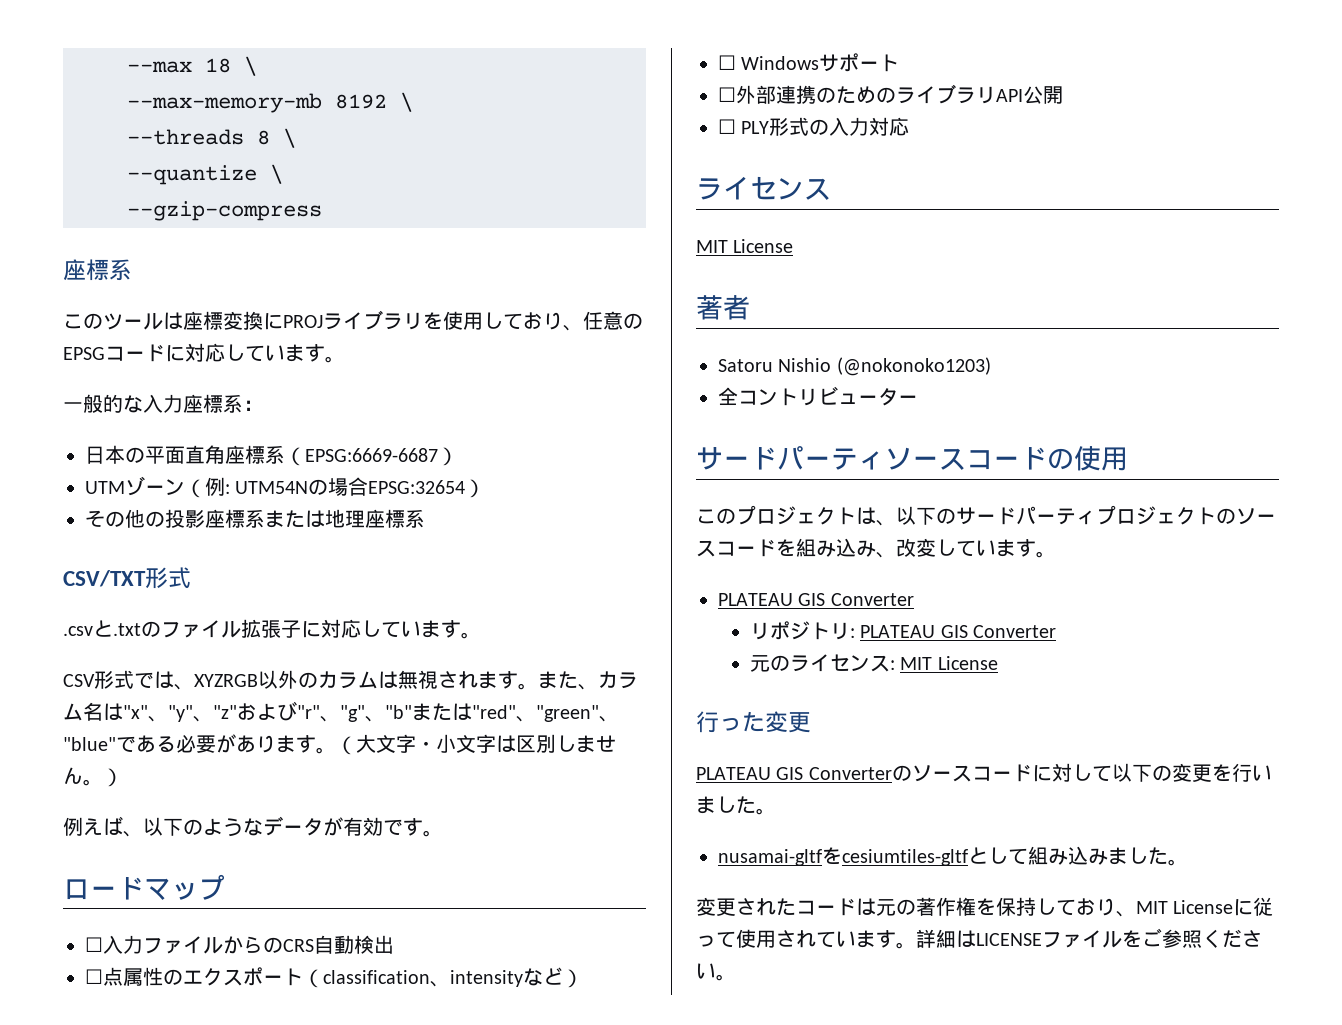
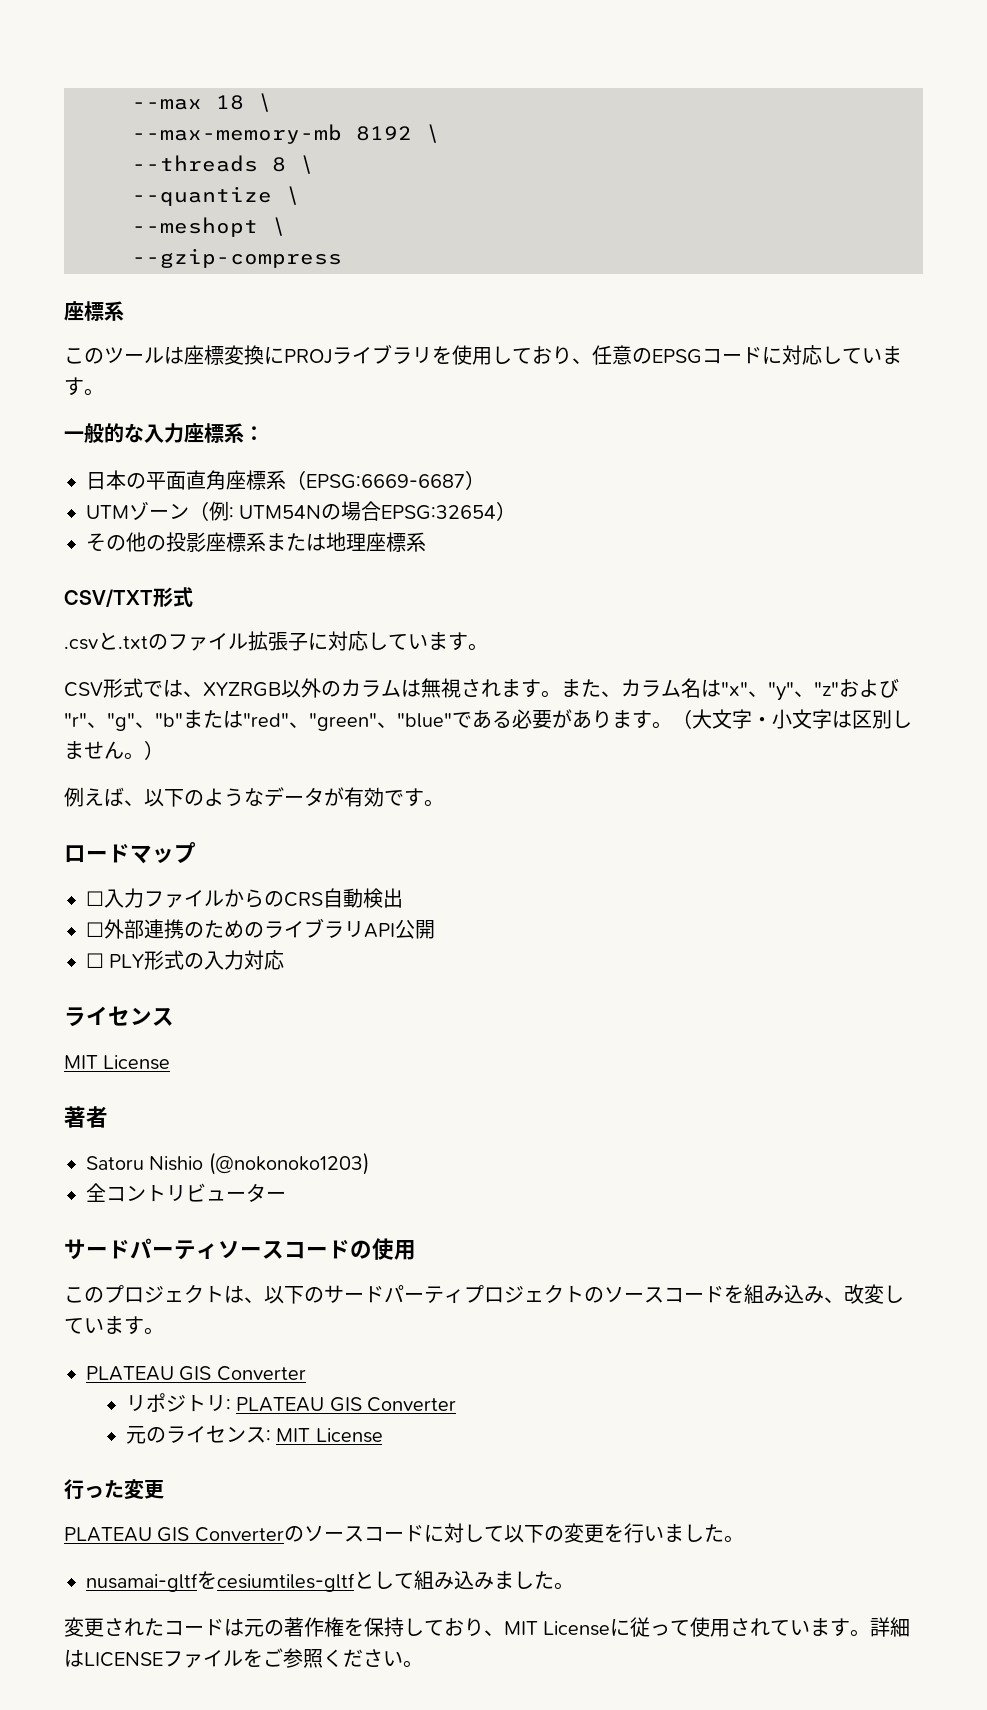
(283, 174) none -> [132,217,286,237] // --meshopt \
[85,967,583,988] [718,53,900,72] // ☐点属性のエクスポート（classification、intensityなど） // ☐ Windowsサポート -> (403, 898) none

